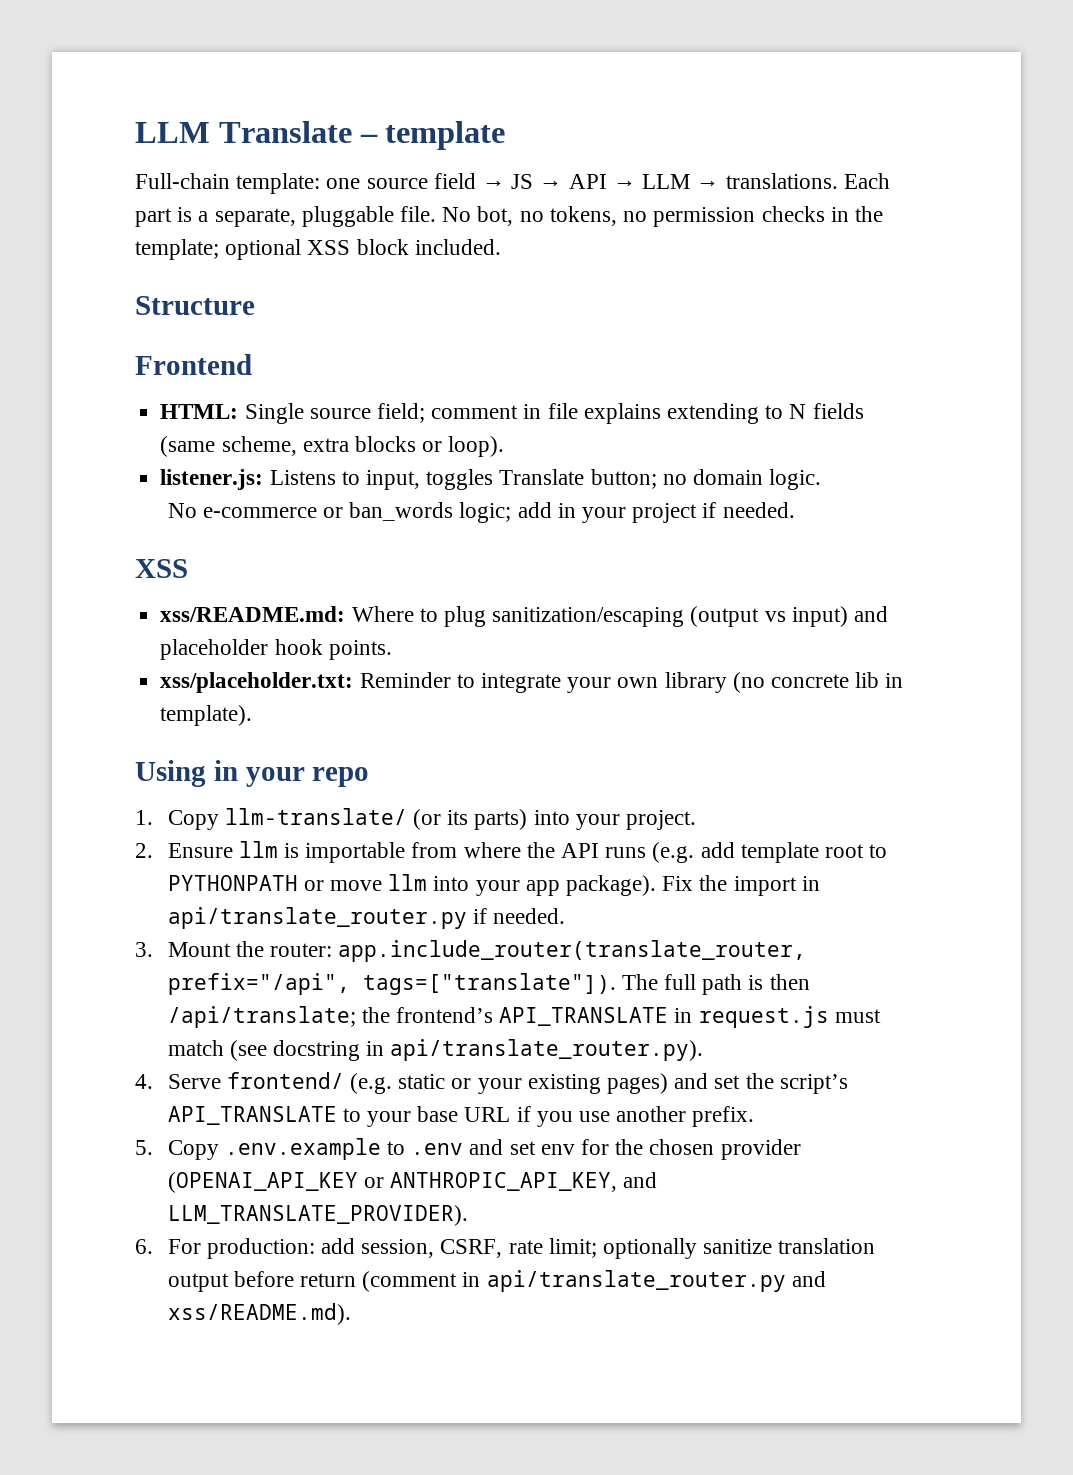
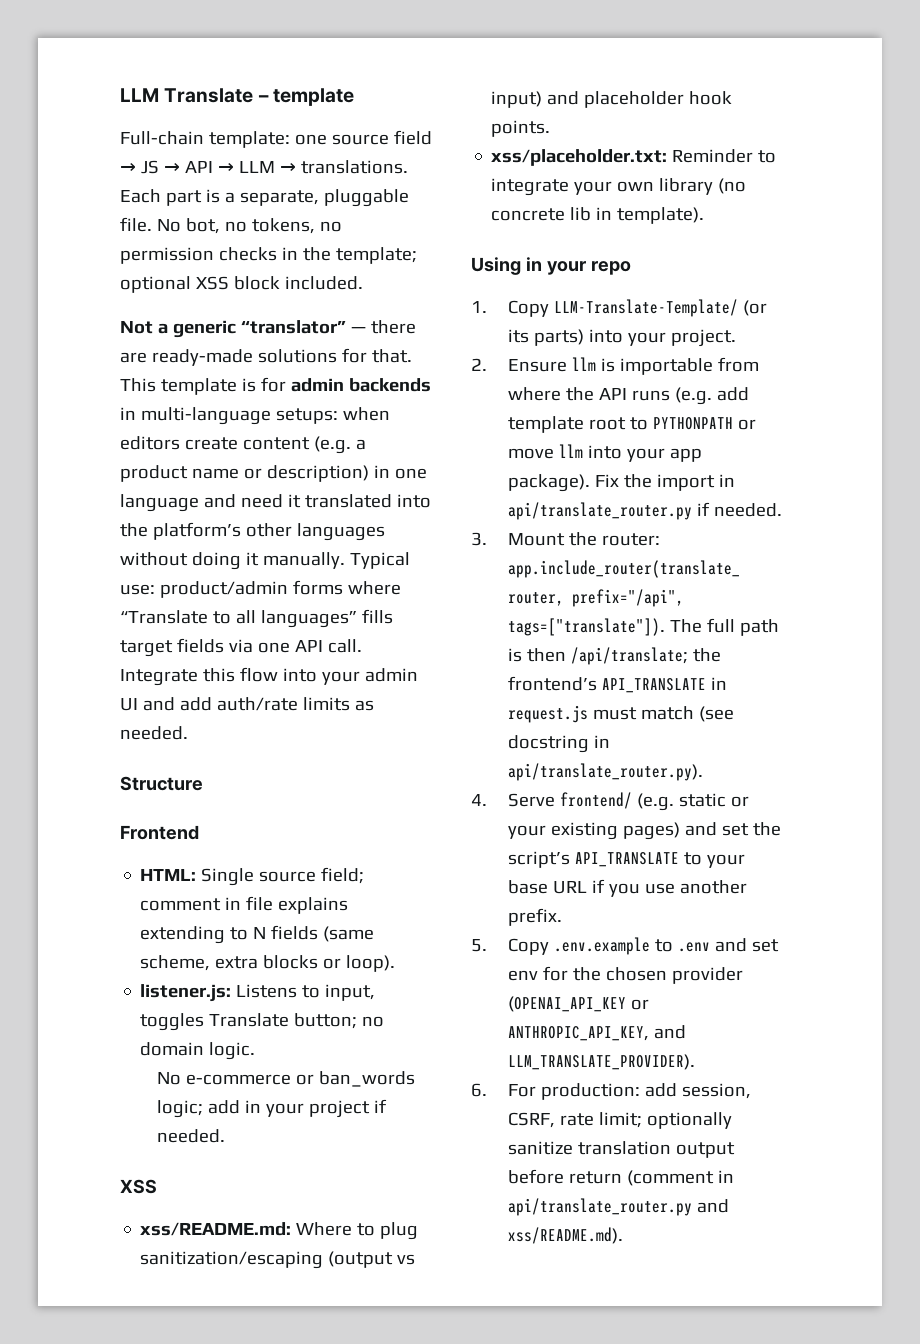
(501, 247) none -> [120,320,416,338] [120,348,412,366] [120,377,431,395] [120,407,390,425] [120,436,366,454] [120,465,427,482] [120,494,431,512] [120,522,385,541] [120,552,410,570] [120,580,401,598] [120,609,393,628] [120,638,362,657] [120,667,418,686] [120,697,374,711] [120,726,188,740] // Not a generic “translator” — there are ready-made solutions for that. This template is for admin backends in multi-language setups: when editors create content (e.g. a product name or description) in one language and need it translated into the platform’s other languages without doing it manually. Typical use: product/admin forms where “Translate to all languages” fills target fields via one API call. Integrate this flow into your admin UI and add auth/rate limits as needed.
[224,808,407,825] llm-translate/ -> [553,299,738,317] LLM-Translate-Template/

